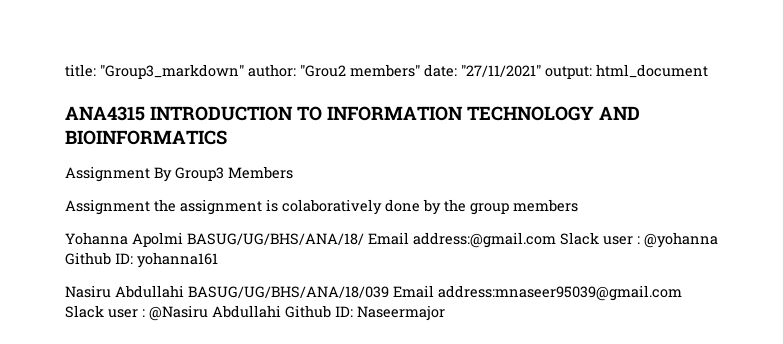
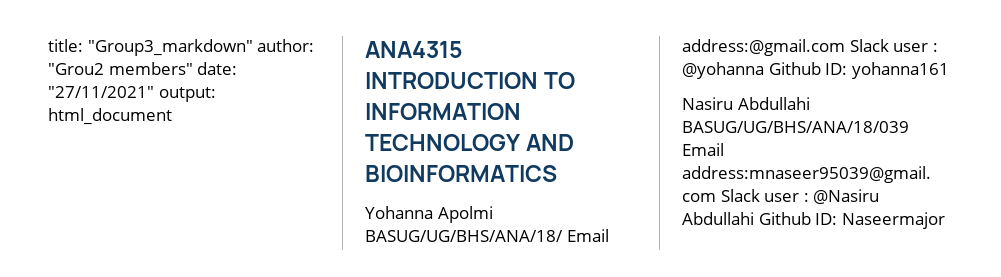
[65,166,293,182] [65,199,578,215] // Assignment By Group3 Members // Assignment the assignment is colaboratively done by the group members -> (557, 173) none

